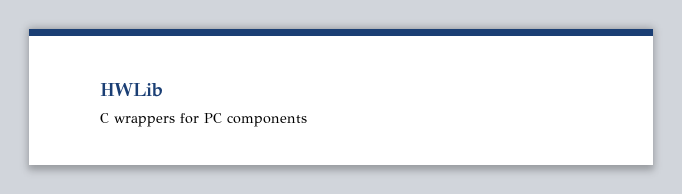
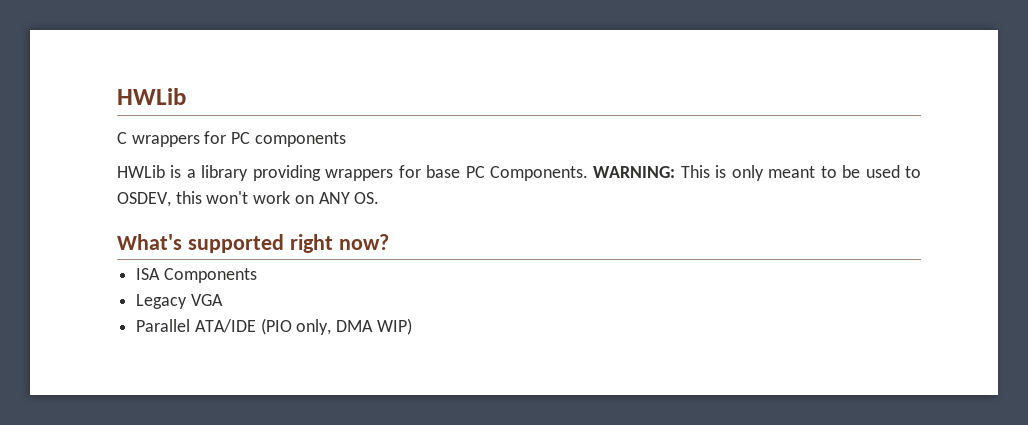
(307, 121) none -> [117,165,922,181] [117,191,380,207] [117,234,389,253] [136,268,257,283] [136,294,223,309] [136,318,412,335] // HWLib is a library providing wrappers for base PC Components. WARNING: This is only meant to be used to OSDEV, this won't work on ANY OS. // What's supported right now? // ISA Components // Legacy VGA // Parallel ATA/IDE (PIO only, DMA WIP)

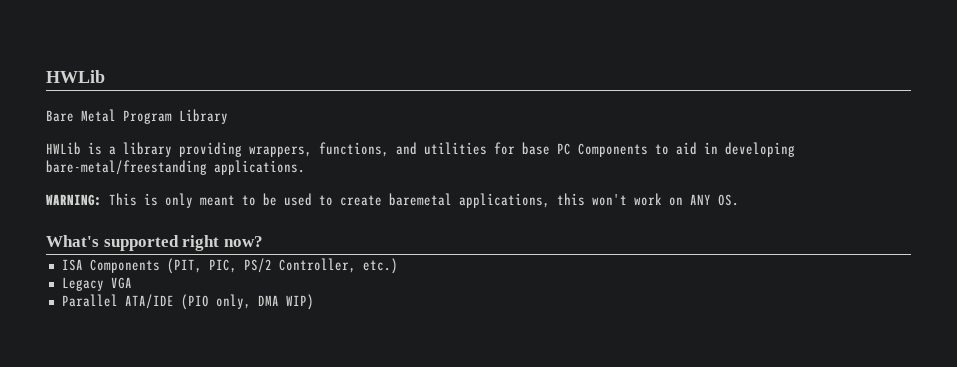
[117,131,346,147] C wrappers for PC components -> [46,109,228,124] Bare Metal Program Library
[325,165,589,181] wrappers for base PC Components. -> [249,142,795,157] [46,160,305,175] wrappers, functions, and utilities for base PC Components to aid in developing bare-metal/freestanding applications. //
[117,192,171,207] OSDEV, -> [340,193,550,208] create baremetal applications,
(257, 275) none -> [166,258,398,274] (PIT, PIC, PS/2 Controller, etc.)

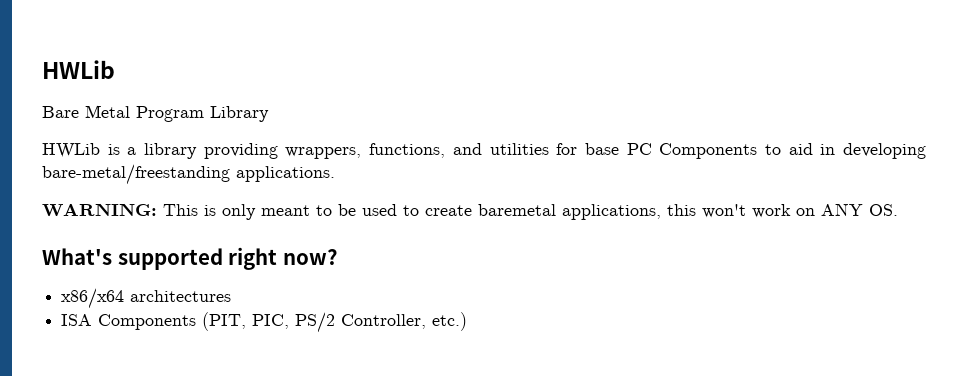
(263, 241) none -> [61,288,232,309] // x86/x64 architectures
[61,277,132,291] [61,294,314,310] // Legacy VGA // Parallel ATA/IDE (PIO only, DMA WIP) -> (468, 321) none

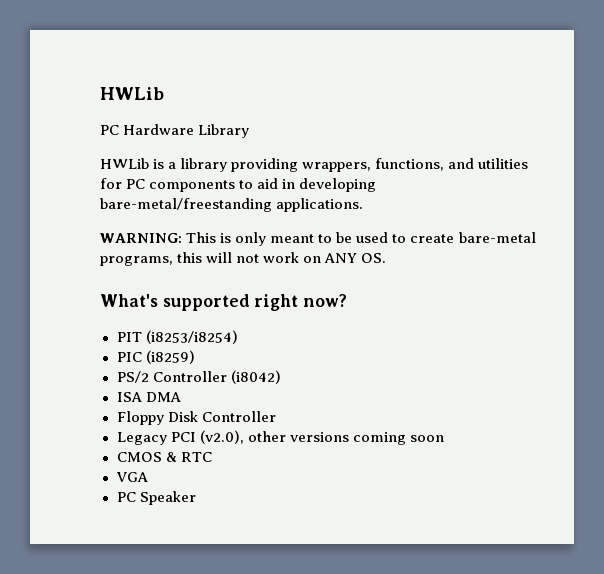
[42,105,204,122] Bare Metal Program -> [100,124,195,135] PC Hardware
[584,143,758,159] base PC Components -> [126,179,236,192] PC components
[478,204,746,220] baremetal applications, this won't -> [458,232,536,243] [100,252,260,266] bare-metal programs, this will not
[61,288,232,309] [61,312,468,333] x86/x64 architectures // ISA Components (PIT, PIC, PS/2 Controller, etc.) -> [116,330,238,344] [116,350,195,364] [116,370,281,384] [116,392,181,402] [116,411,276,425] [116,430,444,445] [116,452,212,462] [115,472,148,482] [116,491,196,505] PIT (i8253/i8254) // PIC (i8259) // PS/2 Controller (i8042) // ISA DMA // Floppy Disk Controller // Legacy PCI (v2.0), other versions coming soon // CMOS & RTC // VGA // PC Speaker

